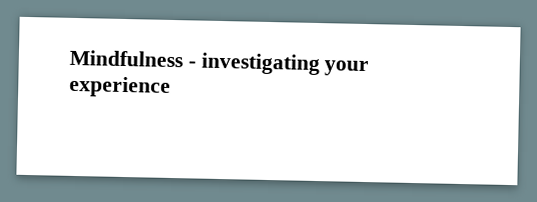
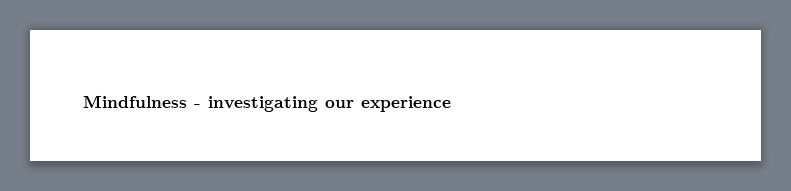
[324,60,370,77] your -> [325,100,354,108] our

